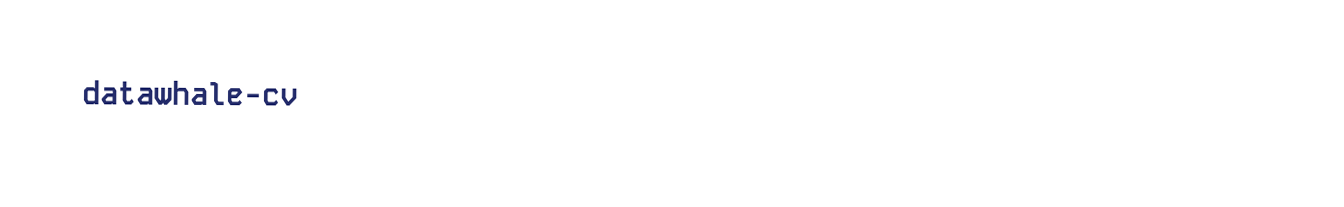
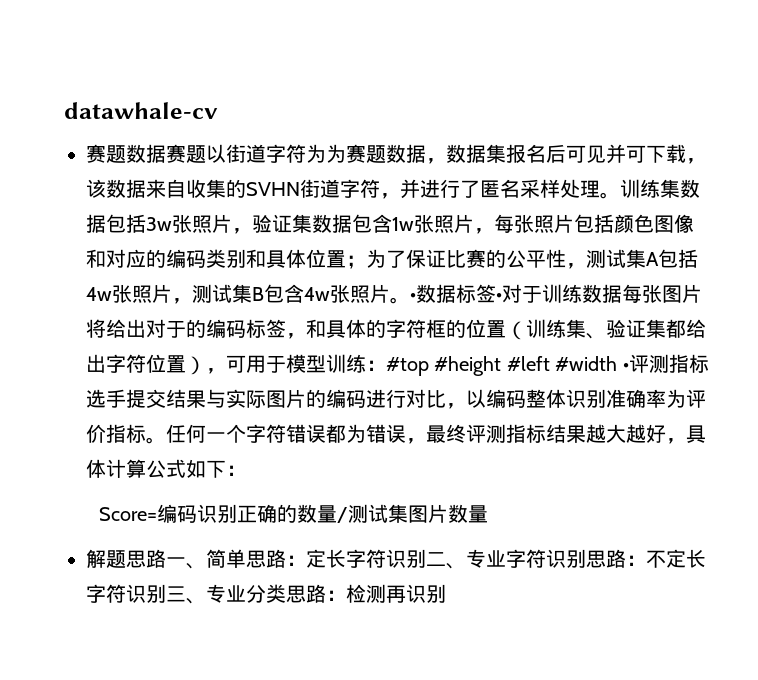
(299, 93) none -> [86,144,706,164] [86,179,700,199] [86,214,694,234] [86,249,698,269] [86,284,702,304] [86,319,706,340] [86,354,709,376] [86,389,706,409] [86,424,706,444] [86,459,246,478] [99,504,489,523] [86,549,706,569] [86,584,446,604] // 赛题数据赛题以街道字符为为赛题数据，数据集报名后可见并可下载，该数据来自收集的SVHN街道字符，并进行了匿名采样处理。训练集数据包括3w张照片，验证集数据包含1w张照片，每张照片包括颜色图像和对应的编码类别和具体位置；为了保证比赛的公平性，测试集A包括4w张照片，测试集B包含4w张照片。•数据标签•对于训练数据每张图片将给出对于的编码标签，和具体的字符框的位置（训练集、验证集都给出字符位置），可用于模型训练：#top #height #left #width •评测指标选手提交结果与实际图片的编码进行对比，以编码整体识别准确率为评价指标。任何一个字符错误都为错误，最终评测指标结果越大越好，具体计算公式如下： // Score=编码识别正确的数量/测试集图片数量 // 解题思路一、简单思路：定长字符识别二、专业字符识别思路：不定长字符识别三、专业分类思路：检测再识别

